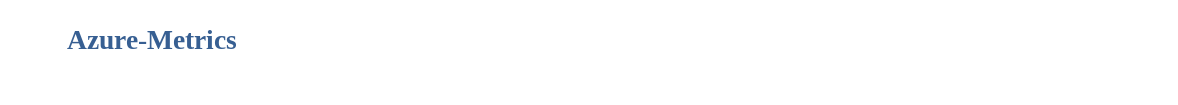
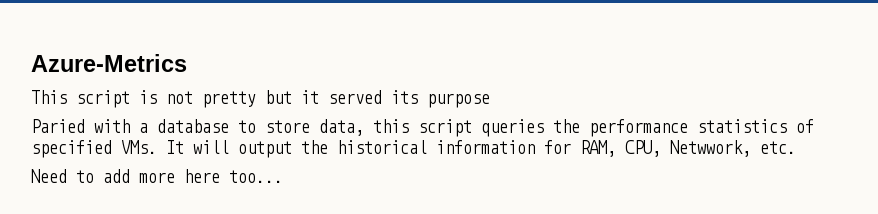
(237, 39) none -> [31,90,490,108] [31,119,814,137] [31,140,796,158] [31,169,283,183] // This script is not pretty but it served its purpose // Paried with a database to store data, this script queries the performance statistics of specified VMs. It will output the historical information for RAM, CPU, Netwwork, etc. // Need to add more here too...

